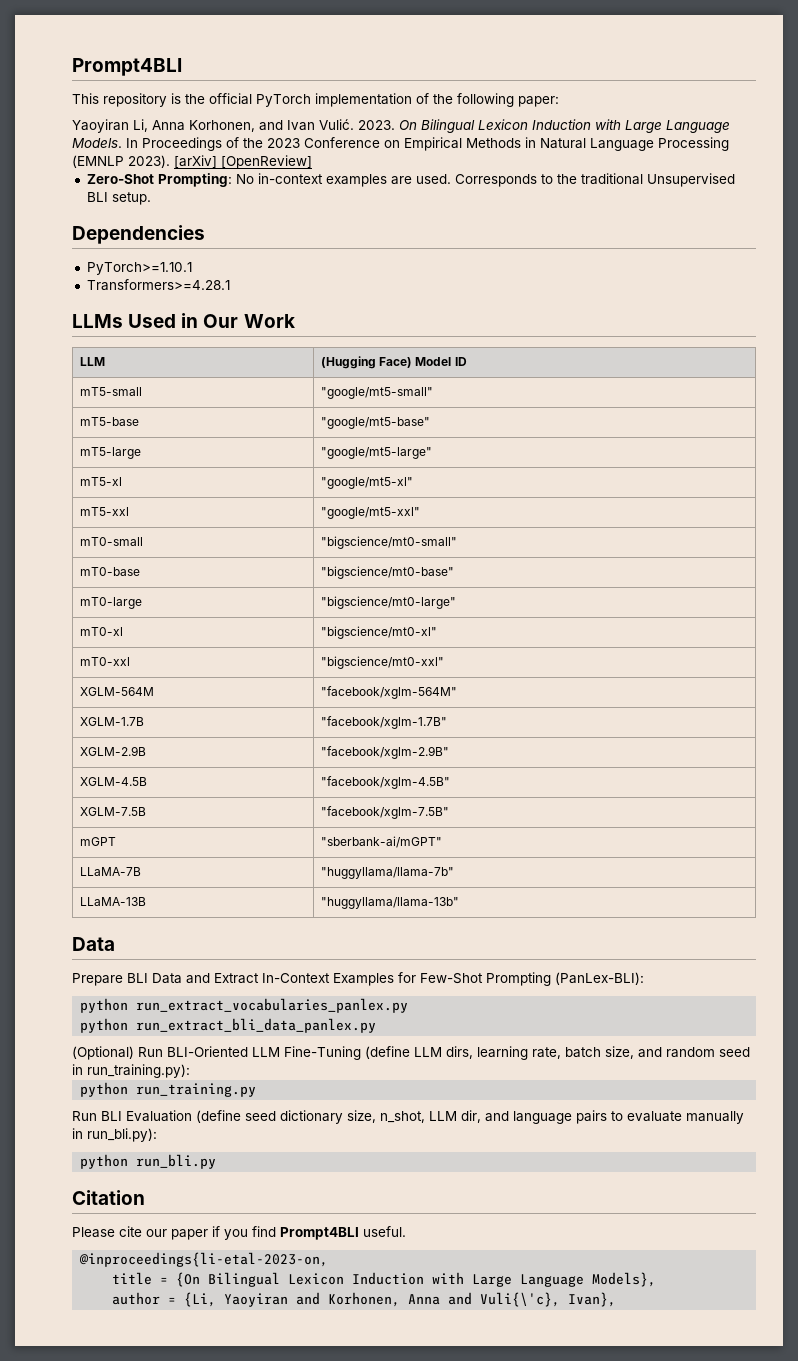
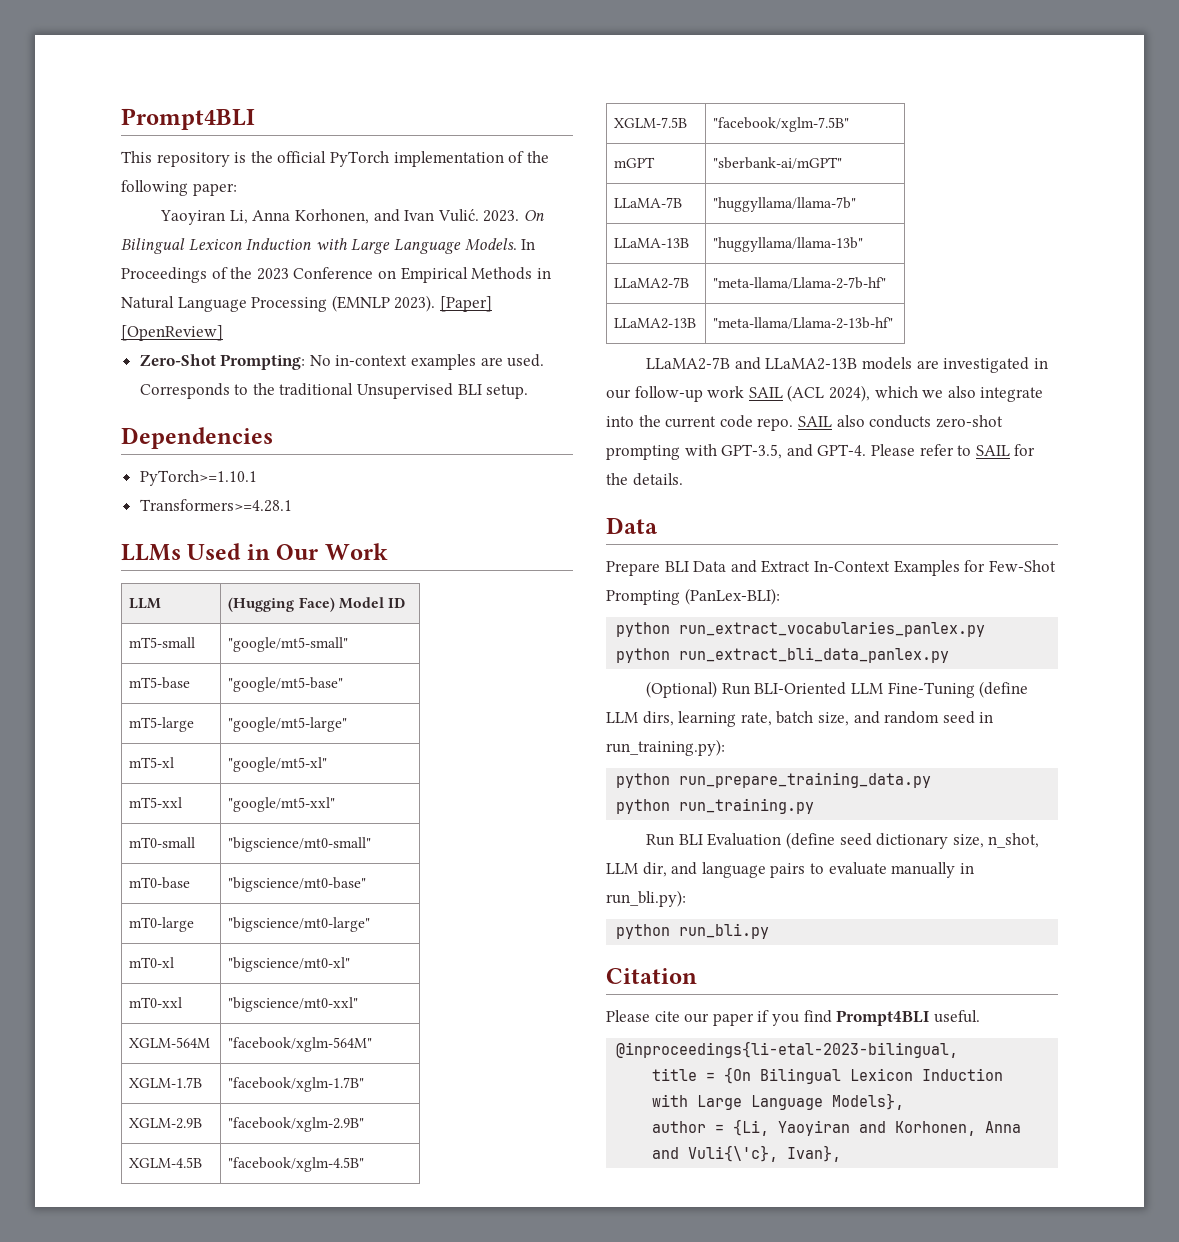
[174,155,217,168] [arXiv] -> [439,296,492,312] [Paper]
(459, 903) none -> [614,277,690,289] [713,277,887,289] [614,318,697,329] [713,317,894,329] [646,357,1048,373] [606,385,1044,402] [606,415,1003,431] [606,444,1036,460] [606,473,683,486] // LLaMA2-7B | "meta-llama/Llama-2-7b-hf" // LLaMA2-13B | "meta-llama/Llama-2-13b-hf" // LLaMA2-7B and LLaMA2-13B models are investigated in our follow-up work SAIL (ACL 2024), which we also integrate into the current code repo. SAIL also conducts zero-shot prompting with GPT-3.5, and GPT-4. Please refer to SAIL for the details.
(190, 1071) none -> [616,772,932,788] // python run_prepare_training_data.py
[79,1252,329,1267] @inproceedings{li-etal-2023-on, -> [616,1041,959,1058] @inproceedings{li-etal-2023-bilingual,

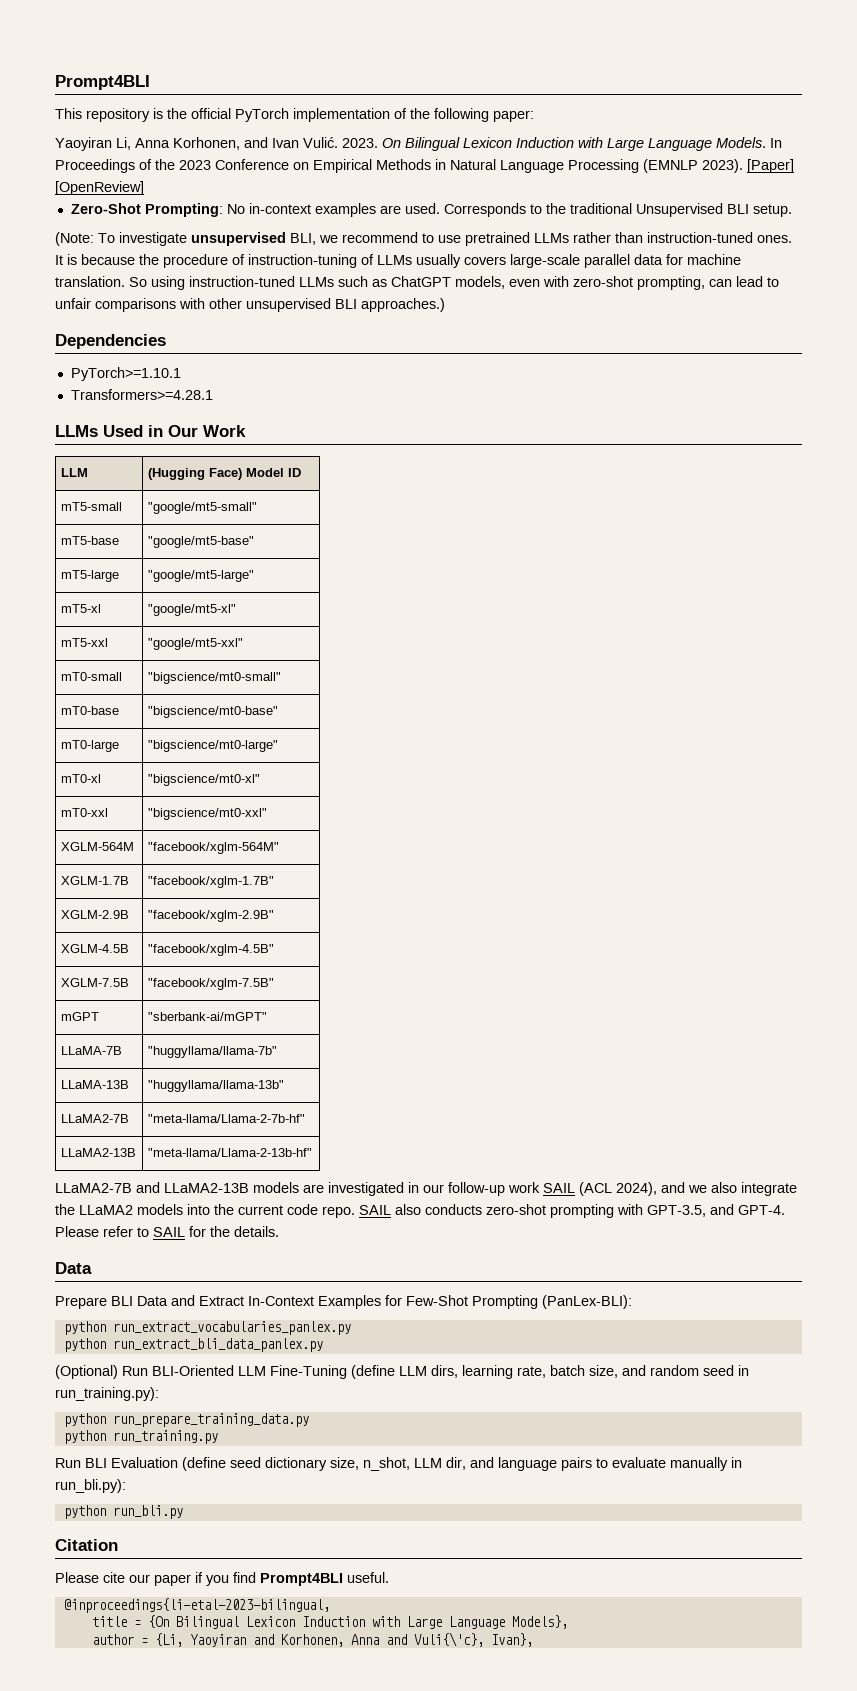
(529, 391) none -> [55,232,792,246] [55,254,741,268] [55,276,779,290] [55,298,445,312] // (Note: To investigate unsupervised BLI, we recommend to use pretrained LLMs rather than instruction-tuned ones. It is because the procedure of instruction-tuning of LLMs usually covers large-scale parallel data for machine translation. So using instruction-tuned LLMs such as ChatGPT models, even with zero-shot prompting, can lead to unfair comparisons with other unsupervised BLI approaches.)
[874,386,918,398] which -> [661,1182,685,1193] and
(1044, 394) none -> [55,1204,183,1215] the LLaMA2 models

